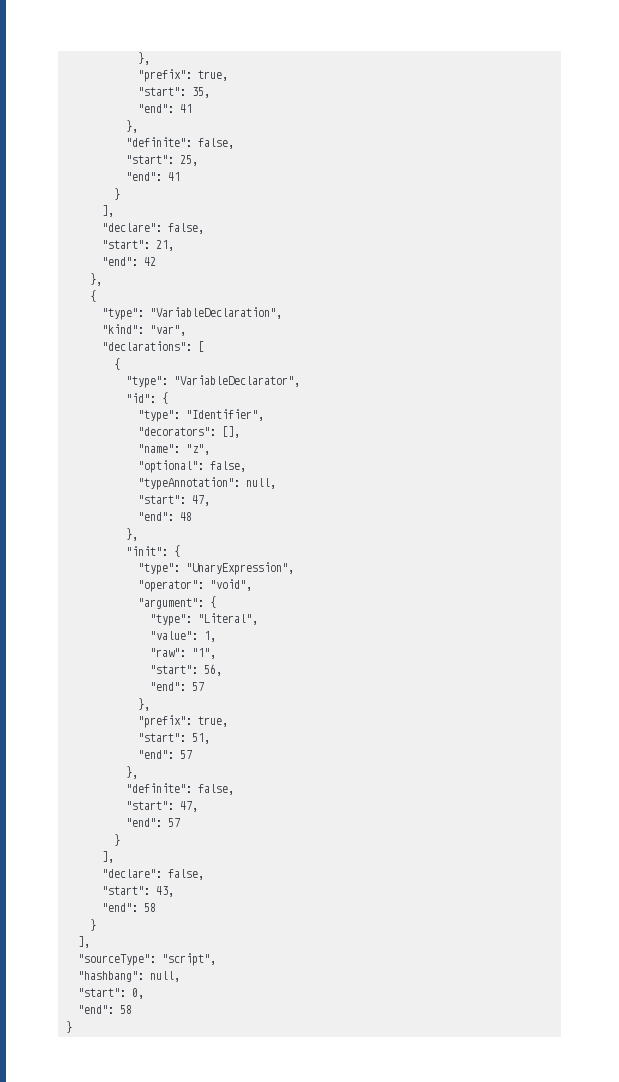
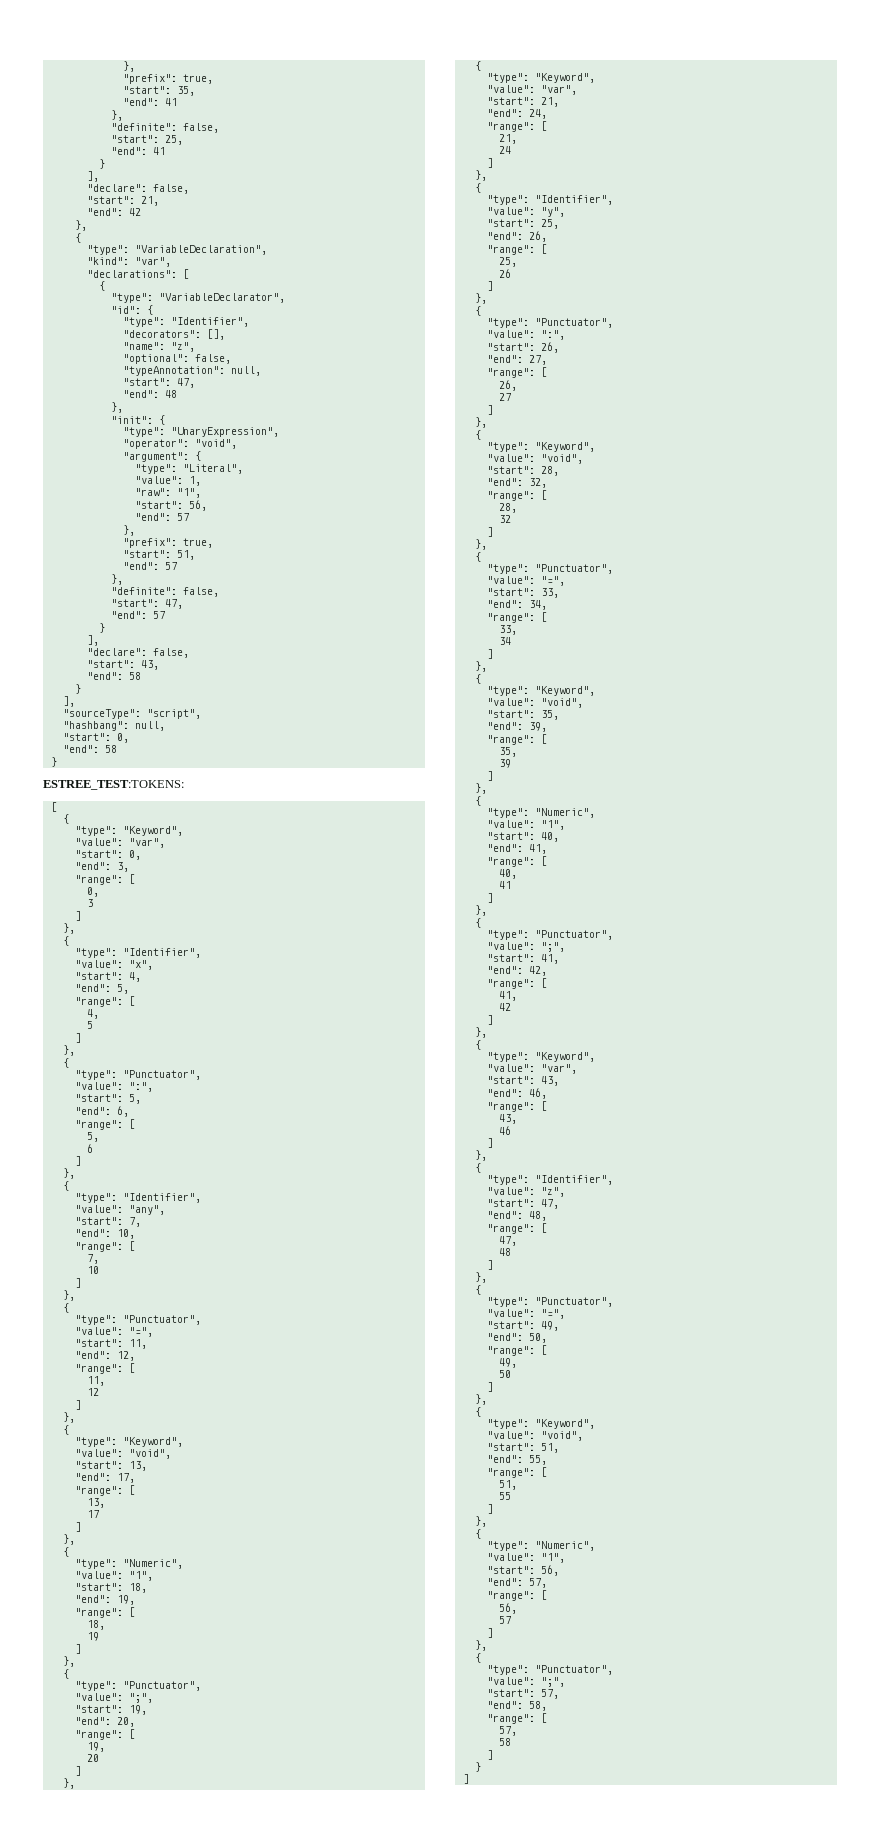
(72, 1027) none -> [43,780,184,790] [50,802,57,812] [62,814,69,824] [74,826,183,836] [74,838,165,848] [74,850,141,860] [74,862,129,872] [74,874,135,885] [86,887,99,897] [86,899,93,907] [74,911,81,921] [62,923,75,934] [62,936,69,946] [74,948,201,958] [74,960,153,970] [74,972,141,982] [74,984,129,994] [74,996,135,1007] [86,1009,99,1019] [86,1021,93,1029] [74,1033,81,1043] [62,1045,75,1056] [62,1058,69,1068] [74,1070,201,1080] [74,1082,153,1092] [74,1094,141,1104] [74,1106,129,1117] [74,1119,135,1130] [86,1132,99,1142] [86,1144,93,1153] [74,1156,81,1166] [62,1168,75,1179] [62,1181,69,1191] [74,1193,201,1203] [74,1205,165,1215] [74,1217,141,1227] [74,1229,135,1239] [74,1241,135,1252] [86,1254,99,1264] [86,1266,99,1274] [74,1278,81,1288] [62,1290,75,1301] [62,1303,69,1313] [74,1315,201,1325] [74,1327,153,1337] [74,1339,147,1349] [74,1351,135,1361] [74,1363,135,1374] [86,1376,105,1386] [86,1388,99,1396] [74,1400,81,1410] [62,1412,75,1423] [62,1425,69,1435] [74,1437,183,1447] [74,1449,171,1459] [74,1461,147,1471] [74,1473,135,1483] [74,1485,135,1496] [86,1498,105,1508] [86,1510,99,1518] [74,1522,81,1532] [62,1534,75,1545] [62,1547,69,1557] [74,1559,183,1569] [74,1571,153,1581] [74,1583,147,1593] [74,1595,135,1605] [74,1607,135,1618] [86,1620,105,1630] [86,1632,99,1641] [74,1644,81,1654] [62,1656,75,1667] [62,1669,69,1679] [74,1681,201,1691] [74,1693,153,1703] [74,1705,147,1715] [74,1717,135,1727] [74,1729,135,1740] [86,1742,105,1752] [86,1754,99,1762] [74,1766,81,1776] [62,1778,75,1789] [474,61,481,71] [486,73,595,83] [486,85,577,95] [486,97,559,107] [486,109,547,119] [486,121,547,132] [498,134,517,144] [498,146,511,154] [486,158,493,168] [474,170,487,181] [474,183,481,193] [486,195,613,205] [486,207,565,217] [486,219,559,229] [486,231,547,242] [486,244,547,255] [498,257,517,267] [498,269,511,278] [486,281,493,291] [474,293,487,304] [474,306,481,316] [486,318,613,328] [486,330,565,340] [486,342,559,353] [486,355,547,365] [486,367,547,378] [498,380,517,391] [498,393,511,401] [486,405,493,415] [474,417,487,428] [474,430,481,440] [486,442,595,452] [486,454,583,464] [486,466,559,476] [486,478,547,488] [486,490,547,501] [498,503,517,513] [498,515,511,523] [486,527,493,537] [474,539,487,550] [474,552,481,562] [486,564,613,574] [486,576,565,586] [486,588,559,598] [486,600,547,610] [486,612,547,623] [498,625,517,635] [498,637,511,645] [486,649,493,659] [474,661,487,672] [474,674,481,684] [486,686,595,696] [486,698,583,708] [486,710,559,720] [486,722,547,732] [486,734,547,745] [498,747,517,757] [498,759,511,768] [486,771,493,781] [474,783,487,794] [474,796,481,806] [486,808,595,818] [486,820,565,830] [486,832,559,842] [486,844,547,854] [486,856,547,867] [498,869,517,879] [498,881,511,889] [486,893,493,903] [474,905,487,916] [474,918,481,928] [486,930,613,940] [486,942,565,952] [486,954,559,964] [486,966,547,976] [486,978,547,989] [498,991,517,1001] [498,1003,511,1011] [486,1015,493,1025] [474,1027,487,1038] [474,1040,481,1050] [486,1052,595,1062] [486,1064,577,1074] [486,1076,559,1086] [486,1088,547,1099] [486,1101,547,1112] [498,1114,517,1124] [498,1126,511,1135] [486,1138,493,1148] [474,1150,487,1161] [474,1163,481,1173] [486,1175,613,1185] [486,1187,565,1197] [486,1199,559,1209] [486,1211,547,1221] [486,1223,547,1234] [498,1236,517,1246] [498,1248,511,1256] [486,1260,493,1270] [474,1272,487,1283] [474,1285,481,1295] [486,1297,613,1307] [486,1309,565,1319] [486,1321,559,1331] [486,1333,547,1343] [486,1345,547,1356] [498,1358,517,1368] [498,1370,511,1378] [486,1382,493,1392] [474,1394,487,1405] [474,1407,481,1417] [486,1419,595,1429] [486,1431,583,1441] [486,1443,559,1453] [486,1455,547,1465] [486,1467,547,1478] [498,1480,517,1490] [498,1492,511,1500] [486,1504,493,1514] [474,1516,487,1527] [474,1529,481,1539] [486,1541,595,1551] [486,1553,565,1563] [486,1565,559,1576] [486,1578,547,1588] [486,1590,547,1601] [498,1603,517,1614] [498,1616,511,1624] [486,1628,493,1638] [474,1640,487,1651] [474,1653,481,1663] [486,1665,613,1675] [486,1677,565,1687] [486,1689,559,1699] [486,1701,547,1711] [486,1713,547,1724] [498,1726,517,1736] [498,1738,511,1746] [486,1750,493,1760] [474,1762,481,1772] [462,1774,469,1784] // ESTREE_TEST:TOKENS: // [ // { // "type": "Keyword", // "value": "var", // "start": 0, // "end": 3, // "range": [ // 0, // 3 // ] // }, // { // "type": "Identifier", // "value": "x", // "start": 4, // "end": 5, // "range": [ // 4, // 5 // ] // }, // { // "type": "Punctuator", // "value": ":", // "start": 5, // "end": 6, // "range": [ // 5, // 6 // ] // }, // { // "type": "Identifier", // "value": "any", // "start": 7, // "end": 10, // "range": [ // 7, // 10 // ] // }, // { // "type": "Punctuator", // "value": "=", // "start": 11, // "end": 12, // "range": [ // 11, // 12 // ] // }, // { // "type": "Keyword", // "value": "void", // "start": 13, // "end": 17, // "range": [ // 13, // 17 // ] // }, // { // "type": "Numeric", // "value": "1", // "start": 18, // "end": 19, // "range": [ // 18, // 19 // ] // }, // { // "type": "Punctuator", // "value": ";", // "start": 19, // "end": 20, // "range": [ // 19, // 20 // ] // }, // { // "type": "Keyword", // "value": "var", // "start": 21, // "end": 24, // "range": [ // 21, // 24 // ] // }, // { // "type": "Identifier", // "value": "y", // "start": 25, // "end": 26, // "range": [ // 25, // 26 // ] // }, // { // "type": "Punctuator", // "value": ":", // "start": 26, // "end": 27, // "range": [ // 26, // 27 // ] // }, // { // "type": "Keyword", // "value": "void", // "start": 28, // "end": 32, // "range": [ // 28, // 32 // ] // }, // { // "type": "Punctuator", // "value": "=", // "start": 33, // "end": 34, // "range": [ // 33, // 34 // ] // }, // { // "type": "Keyword", // "value": "void", // "start": 35, // "end": 39, // "range": [ // 35, // 39 // ] // }, // { // "type": "Numeric", // "value": "1", // "start": 40, // "end": 41, // "range": [ // 40, // 41 // ] // }, // { // "type": "Punctuator", // "value": ";", // "start": 41, // "end": 42, // "range": [ // 41, // 42 // ] // }, // { // "type": "Keyword", // "value": "var", // "start": 43, // "end": 46, // "range": [ // 43, // 46 // ] // }, // { // "type": "Identifier", // "value": "z", // "start": 47, // "end": 48, // "range": [ // 47, // 48 // ] // }, // { // "type": "Punctuator", // "value": "=", // "start": 49, // "end": 50, // "range": [ // 49, // 50 // ] // }, // { // "type": "Keyword", // "value": "void", // "start": 51, // "end": 55, // "range": [ // 51, // 55 // ] // }, // { // "type": "Numeric", // "value": "1", // "start": 56, // "end": 57, // "range": [ // 56, // 57 // ] // }, // { // "type": "Punctuator", // "value": ";", // "start": 57, // "end": 58, // "range": [ // 57, // 58 // ] // } // ]

